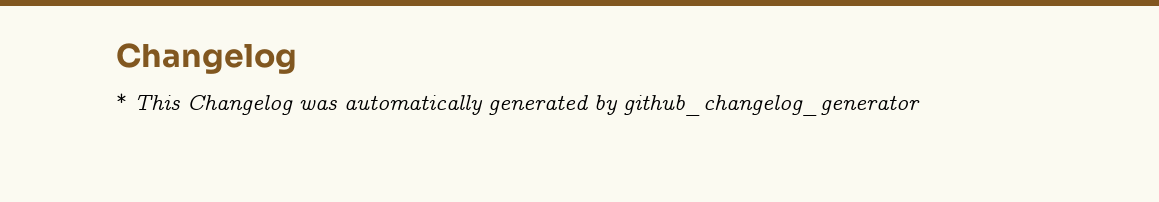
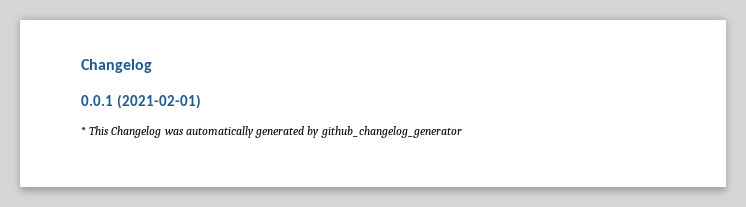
[116,43,297,74] Changelog -> [81,59,152,73] [81,94,201,109] Changelog // 0.0.1 (2021-02-01)

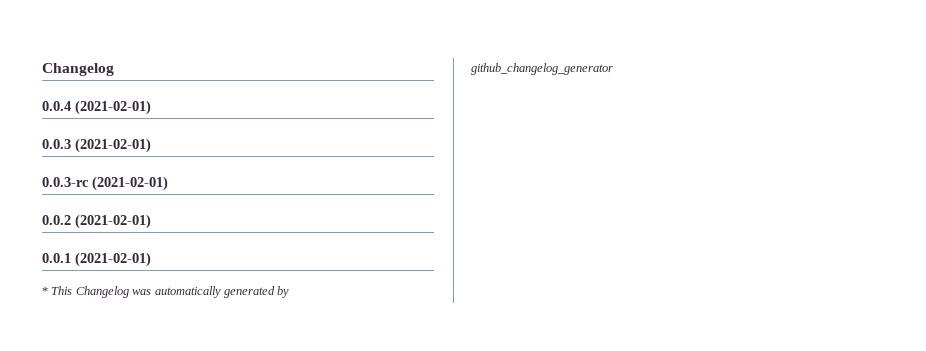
[81,59,152,73] Changelog -> [42,63,114,76] [42,100,151,115] [42,138,151,153] [42,176,168,191] [42,214,151,229] Changelog // 0.0.4 (2021-02-01) // 0.0.3 (2021-02-01) // 0.0.3-rc (2021-02-01) // 0.0.2 (2021-02-01)

